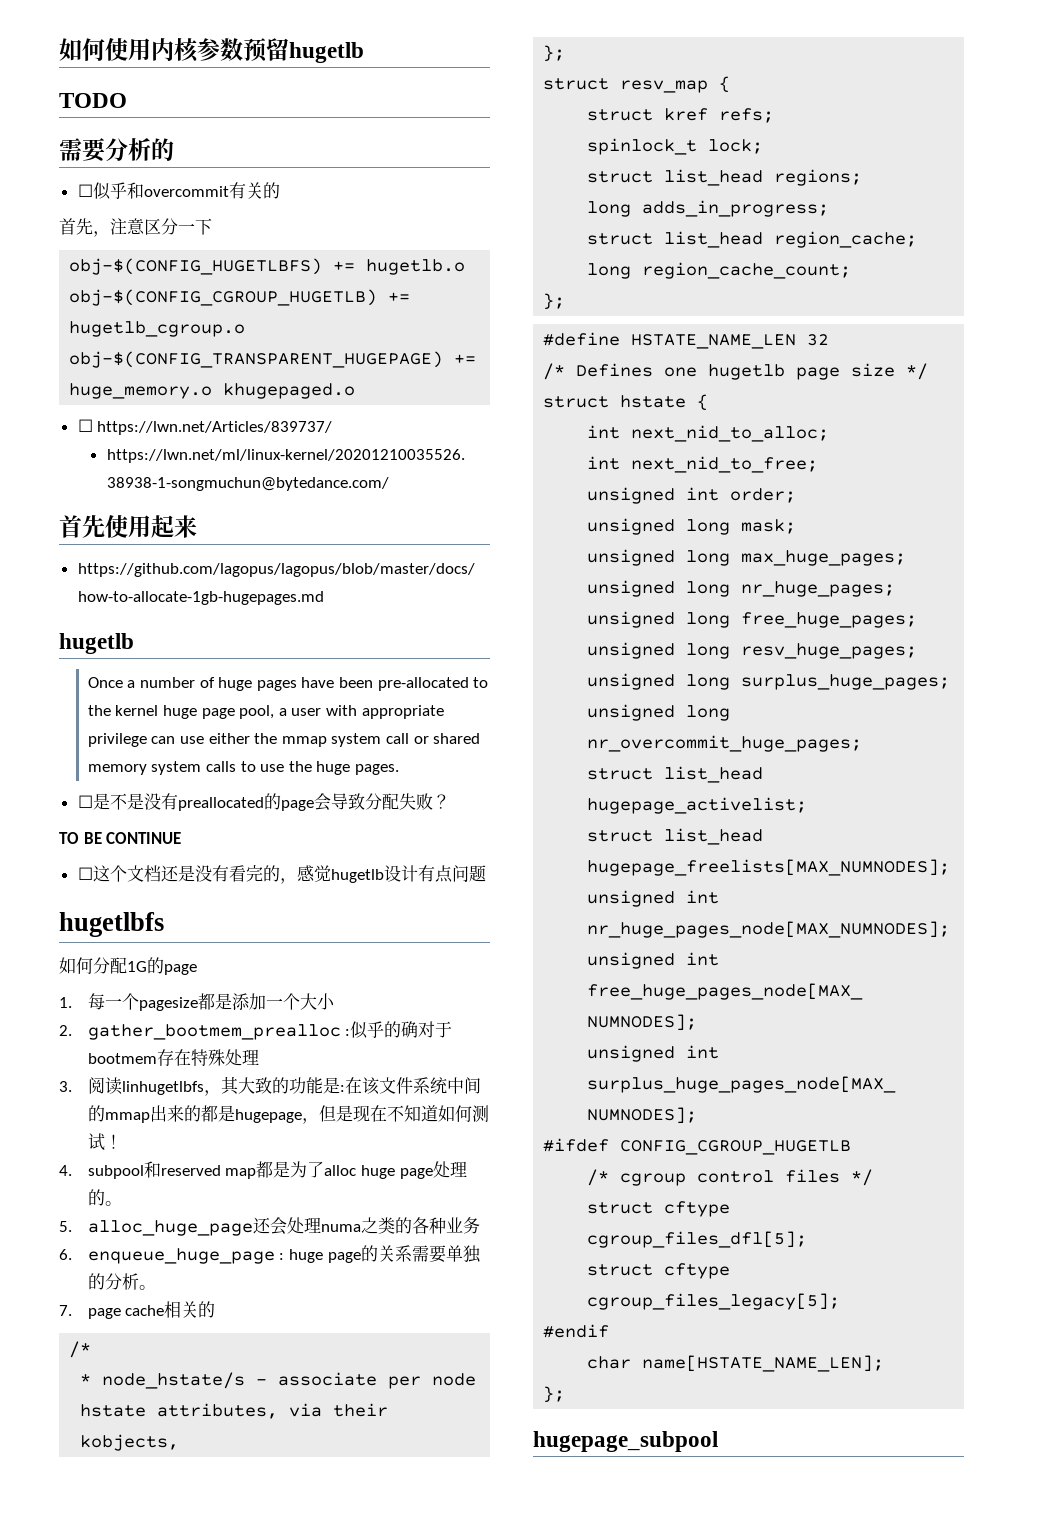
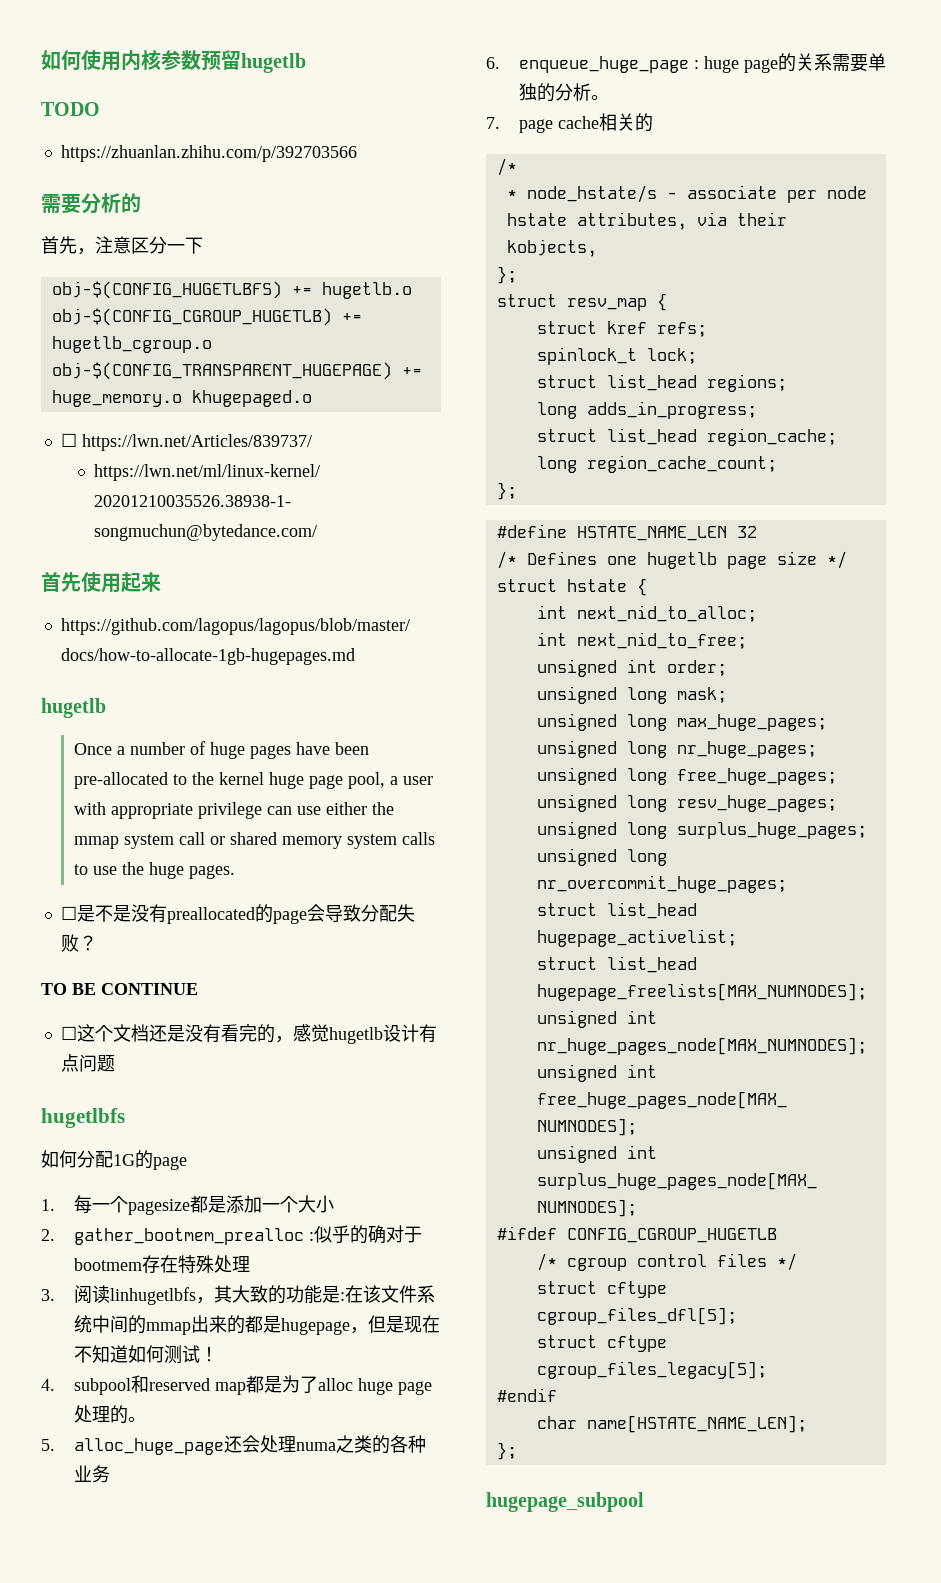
(127, 100) none -> [60,145,357,162] // https://zhuanlan.zhihu.com/p/392703566
[77,182,280,200] // ☐似乎和overcommit有关的 -> (141, 203) none

